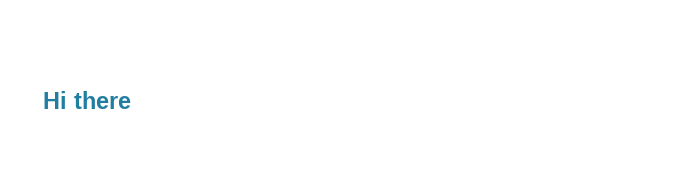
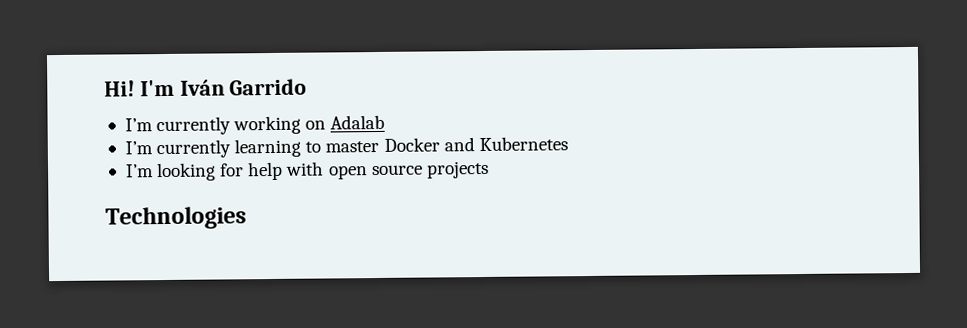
[43,91,131,109] Hi there -> [104,78,308,97] [124,114,386,136] [124,136,568,159] [124,160,489,182] [105,206,247,230] Hi! I'm Iván Garrido // I’m currently working on Adalab // I’m currently learning to master Docker and Kubernetes // I’m looking for help with open source projects // Technologies

